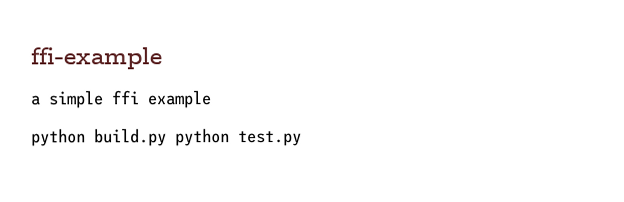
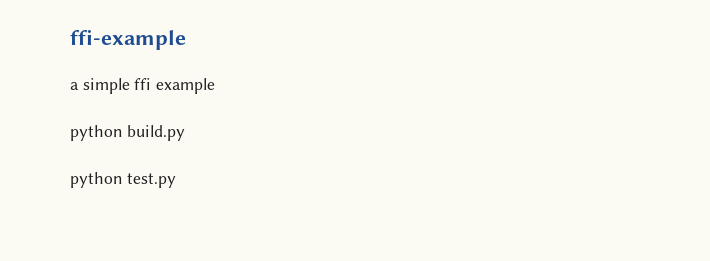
(167, 137) none -> (185, 133) //

